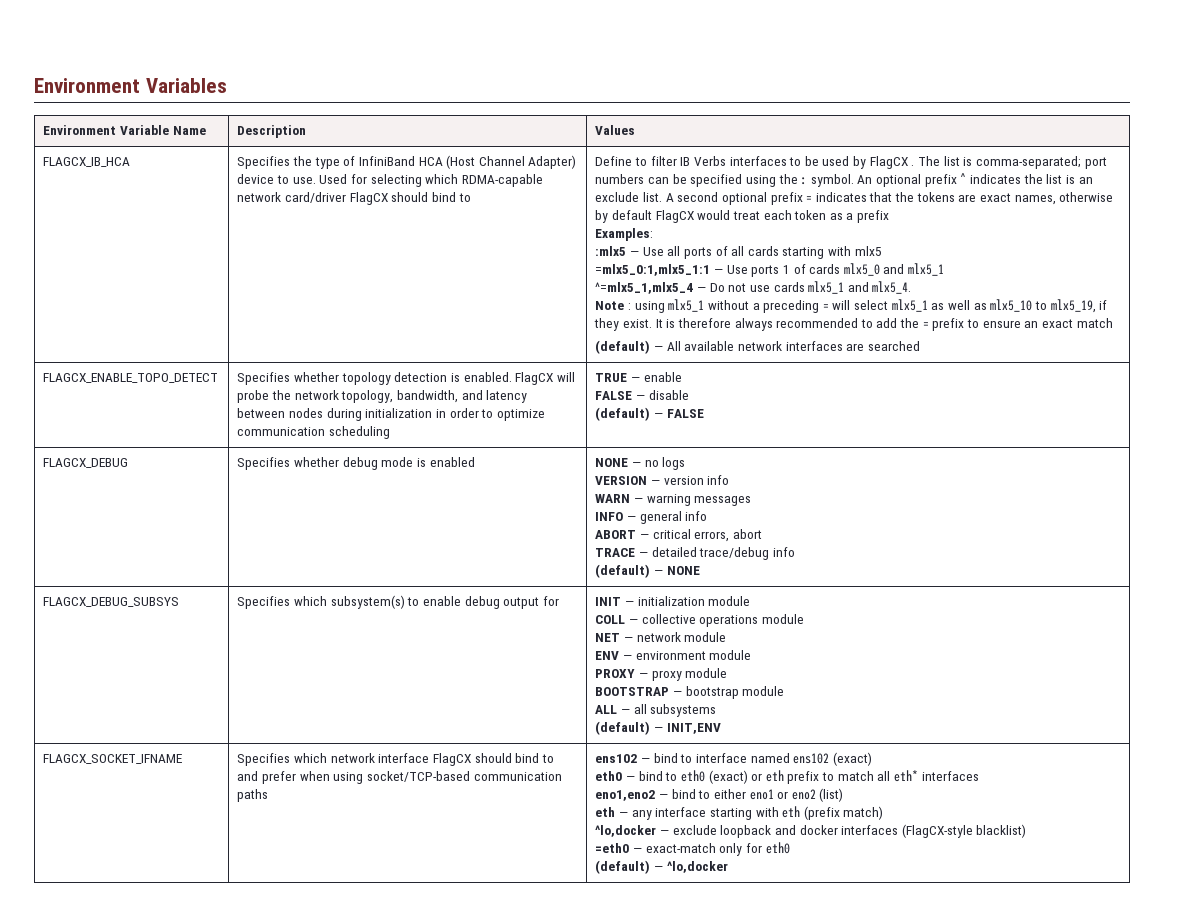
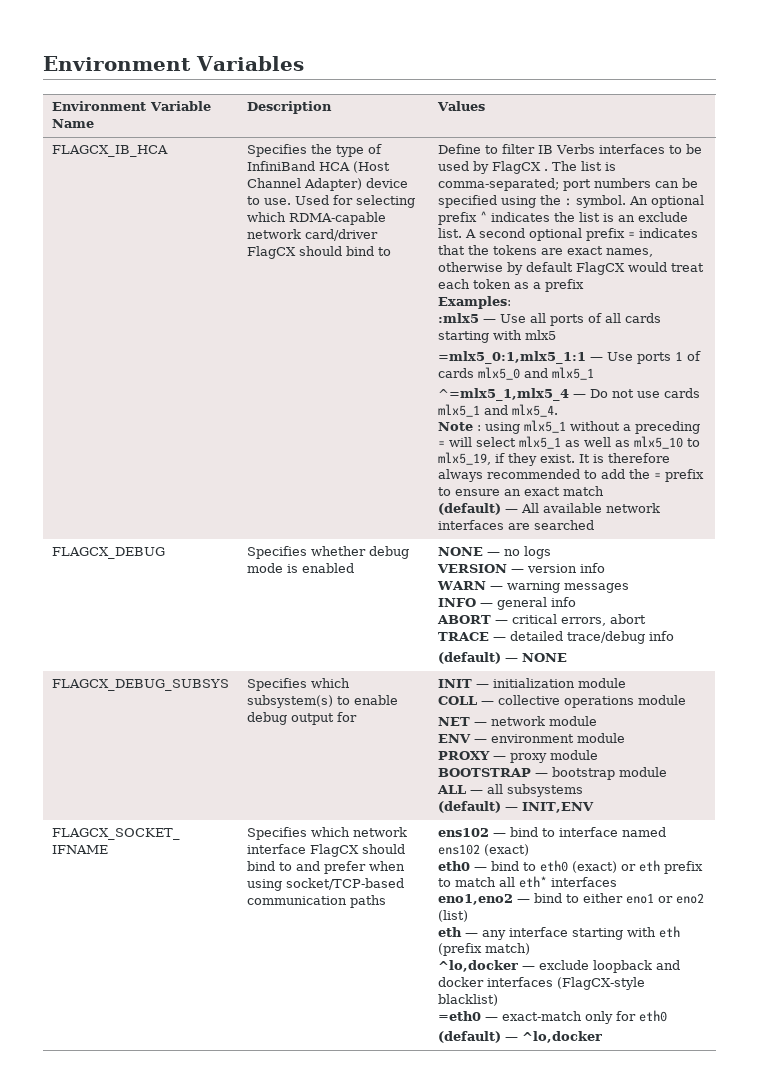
[43,373,219,383] [237,372,575,385] [237,390,528,403] [237,408,545,421] [237,426,390,439] [595,372,682,382] [595,390,689,400] [595,407,704,421] // FLAGCX_ENABLE_TOPO_DETECT | Specifies whether topology detection is enabled. FlagCX will probe the network topology, bandwidth, and latency between nodes during initialization in order to optimize communication scheduling | TRUE — enable // FALSE — disable // (default) — FALSE -> (595, 525) none

